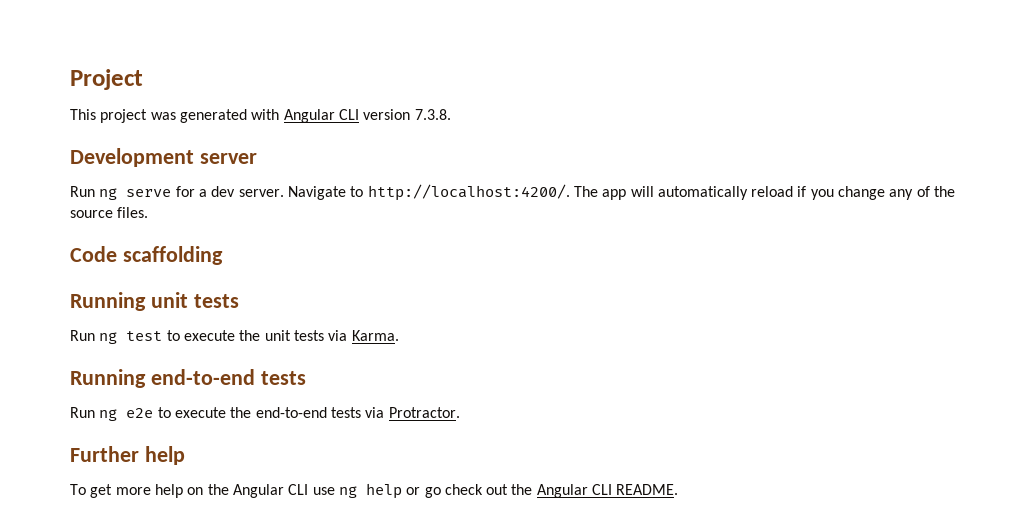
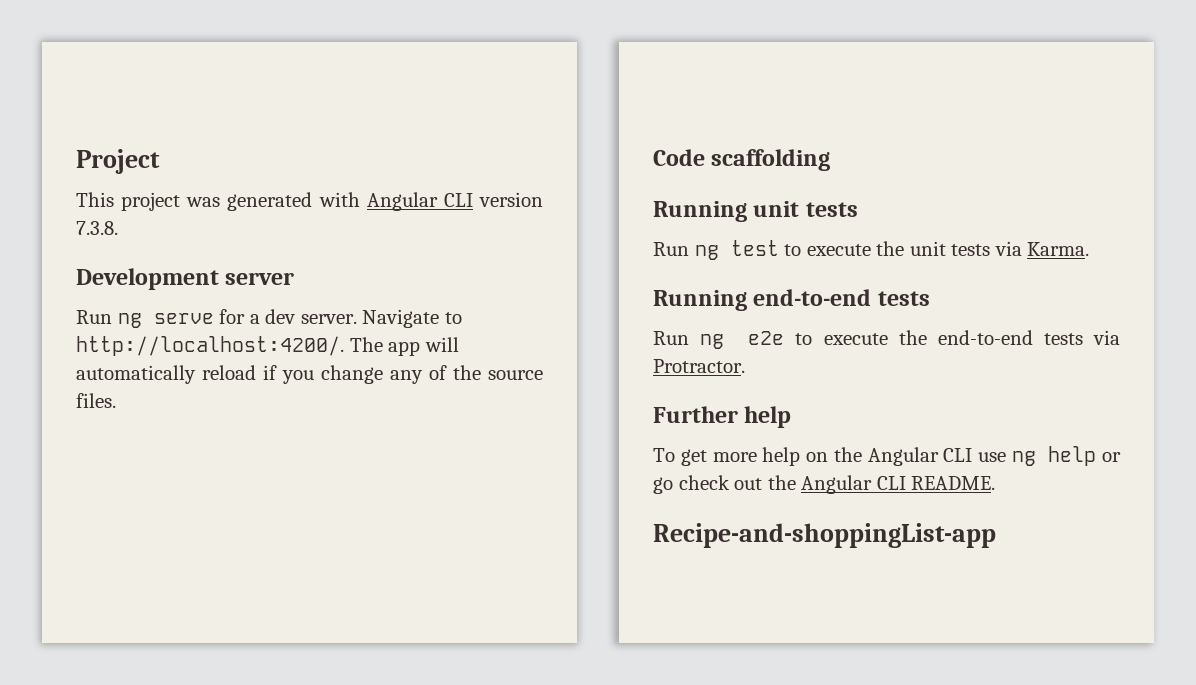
(679, 489) none -> [653,523,996,548] // Recipe-and-shoppingList-app

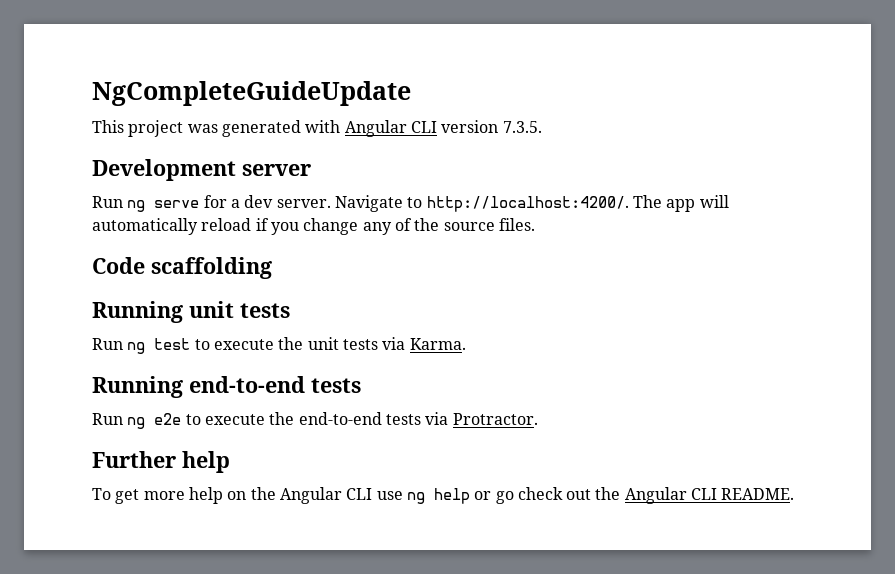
[76,149,160,174] Project -> [92,81,411,106] NgCompleteGuideUpdate
[76,221,118,235] 7.3.8. -> [502,121,542,133] 7.3.5.
[653,523,996,548] // Recipe-and-shoppingList-app -> (795, 494) none

